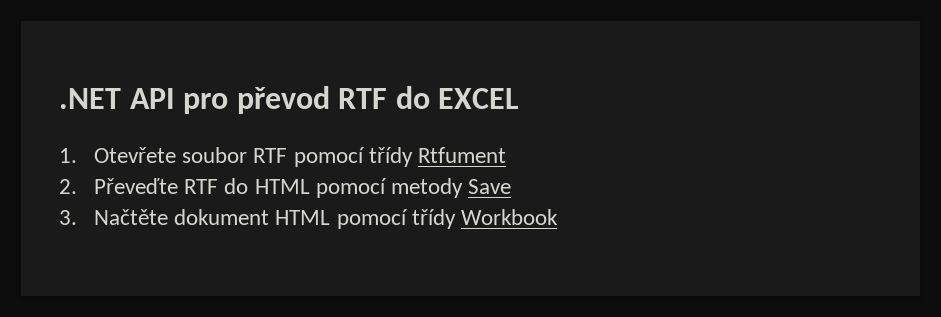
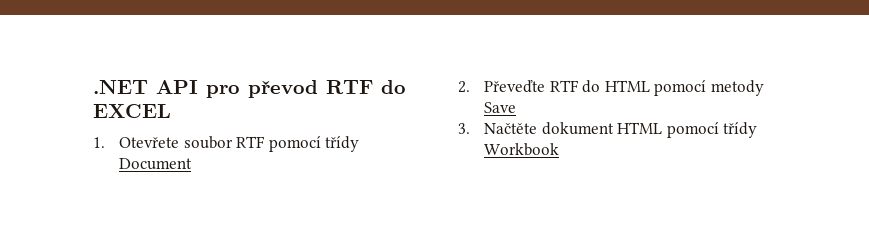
[418,147,507,163] Rtfument -> [118,158,192,170] Document

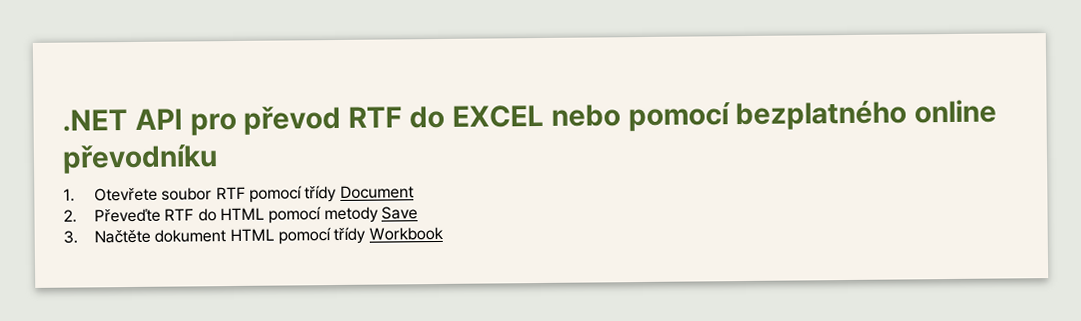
(171, 111) none -> [550,99,998,132] [62,144,218,174] nebo pomocí bezplatného online převodníku

